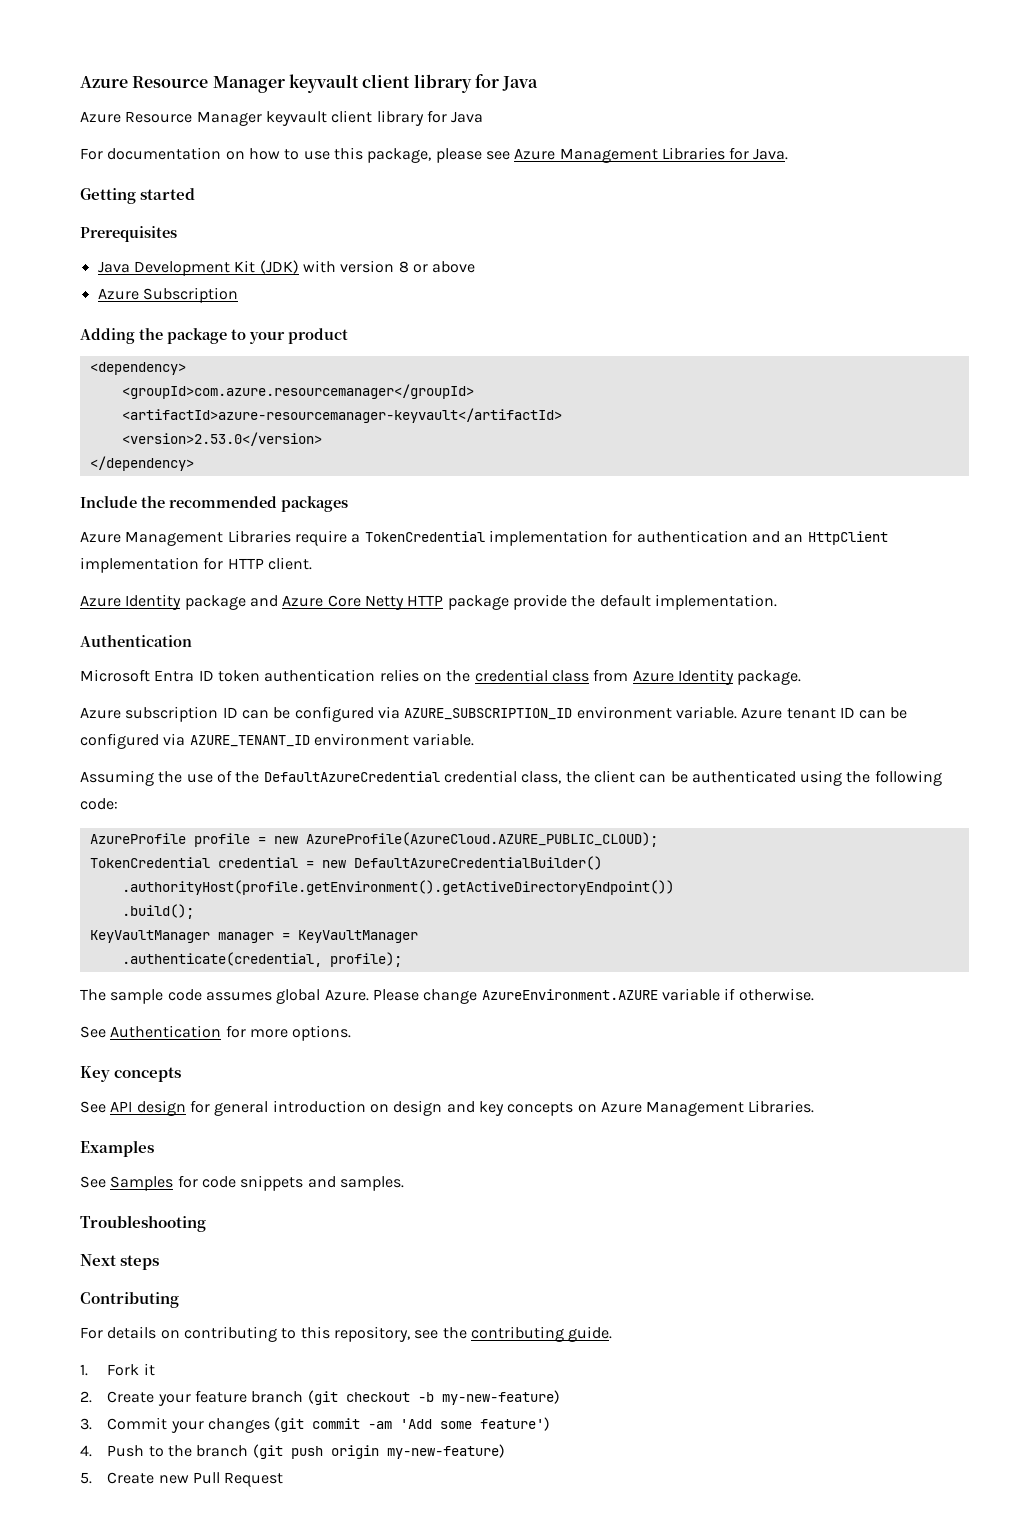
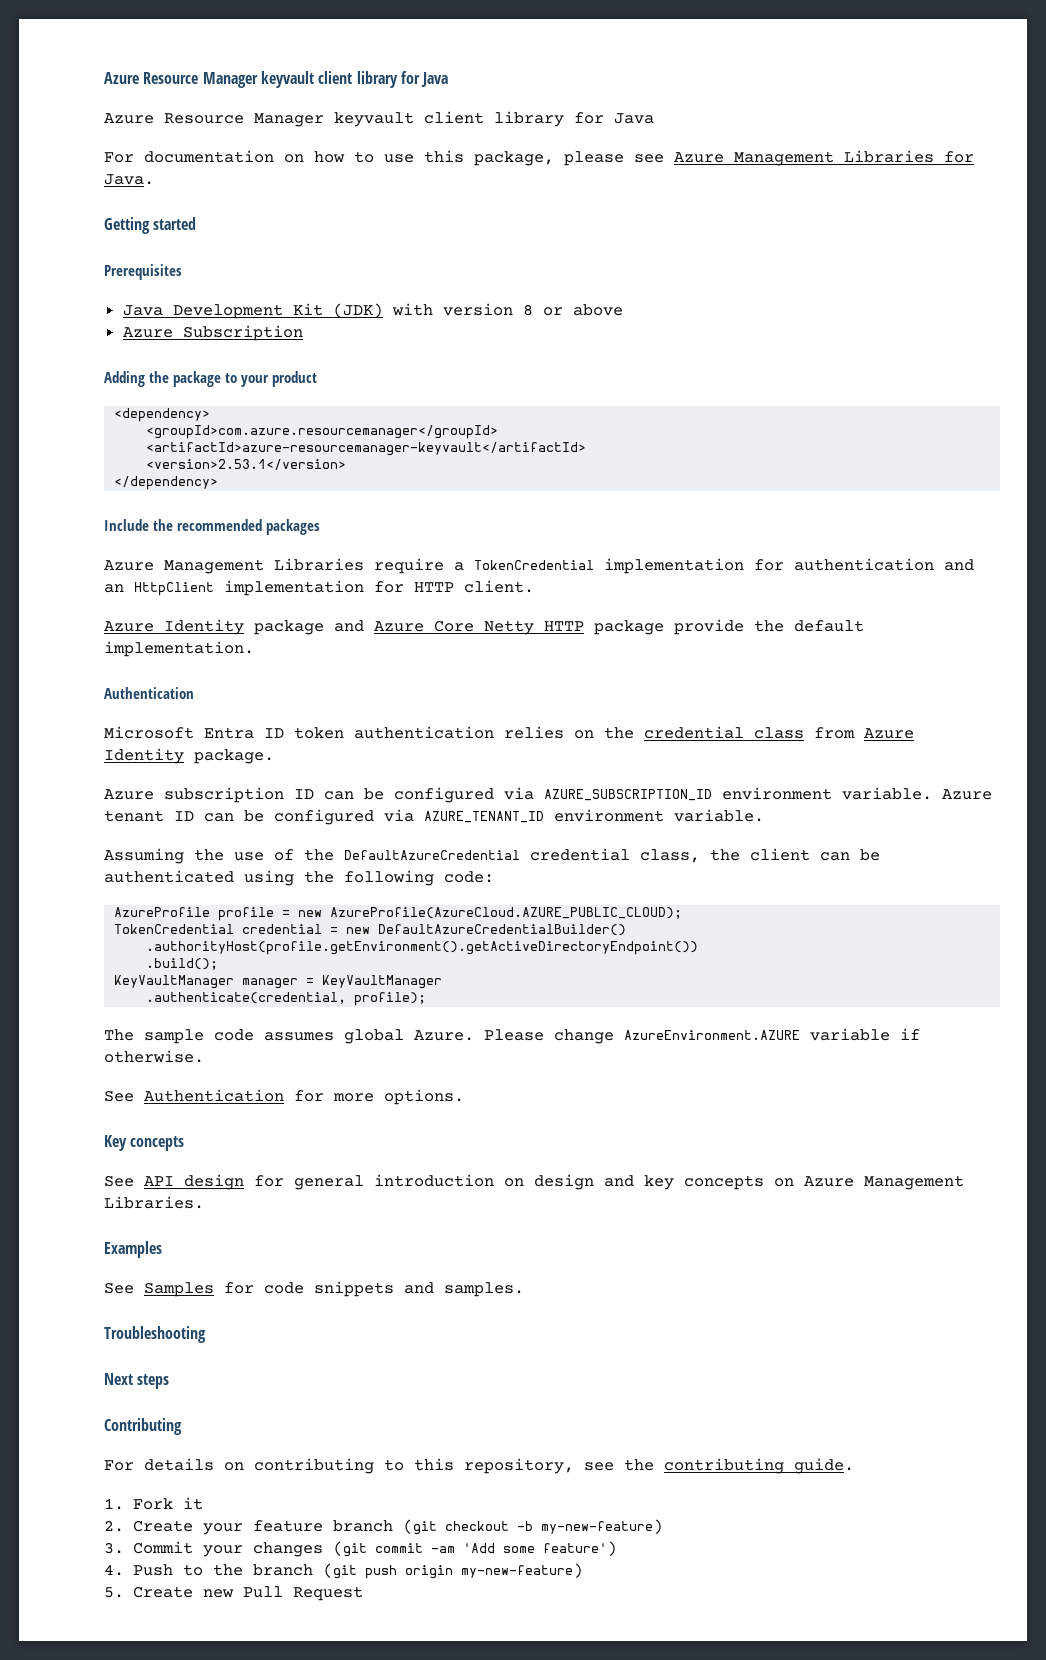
[121,432,322,446] <version>2.53.0</version> -> [146,459,347,470] <version>2.53.1</version>

